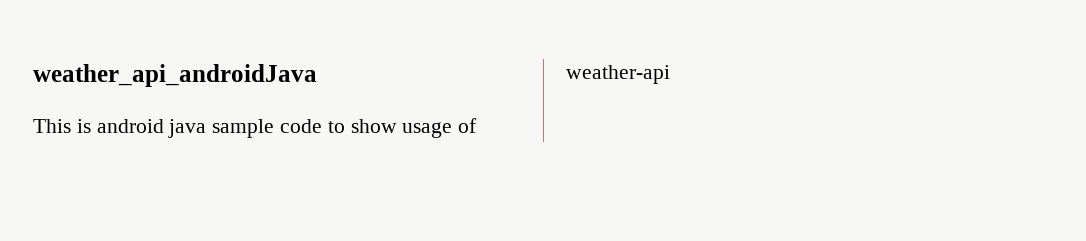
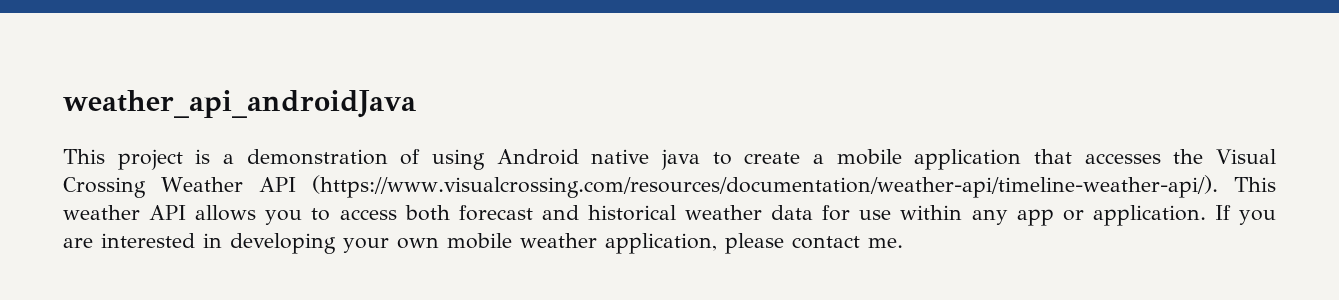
[76,118,478,138] [566,65,670,84] is android java sample code to show usage of weather-api -> [117,149,1277,170] [63,175,1276,198] [63,205,1276,226] [63,233,903,254] project is a demonstration of using Android native java to create a mobile application that accesses the Visual Crossing Weather API (https://www.visualcrossing.com/resources/documentation/weather-api/timeline-weather-api/). This weather API allows you to access both forecast and historical weather data for use within any app or application. If you are interested in developing your own mobile weather application, please contact me.

